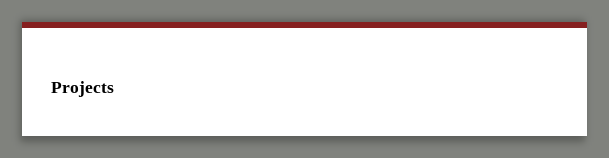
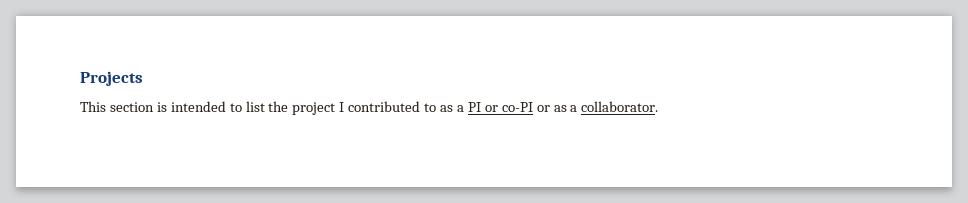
(114, 89) none -> [80,101,659,115] // This section is intended to list the project I contributed to as a PI or co-PI or as a collaborator.

